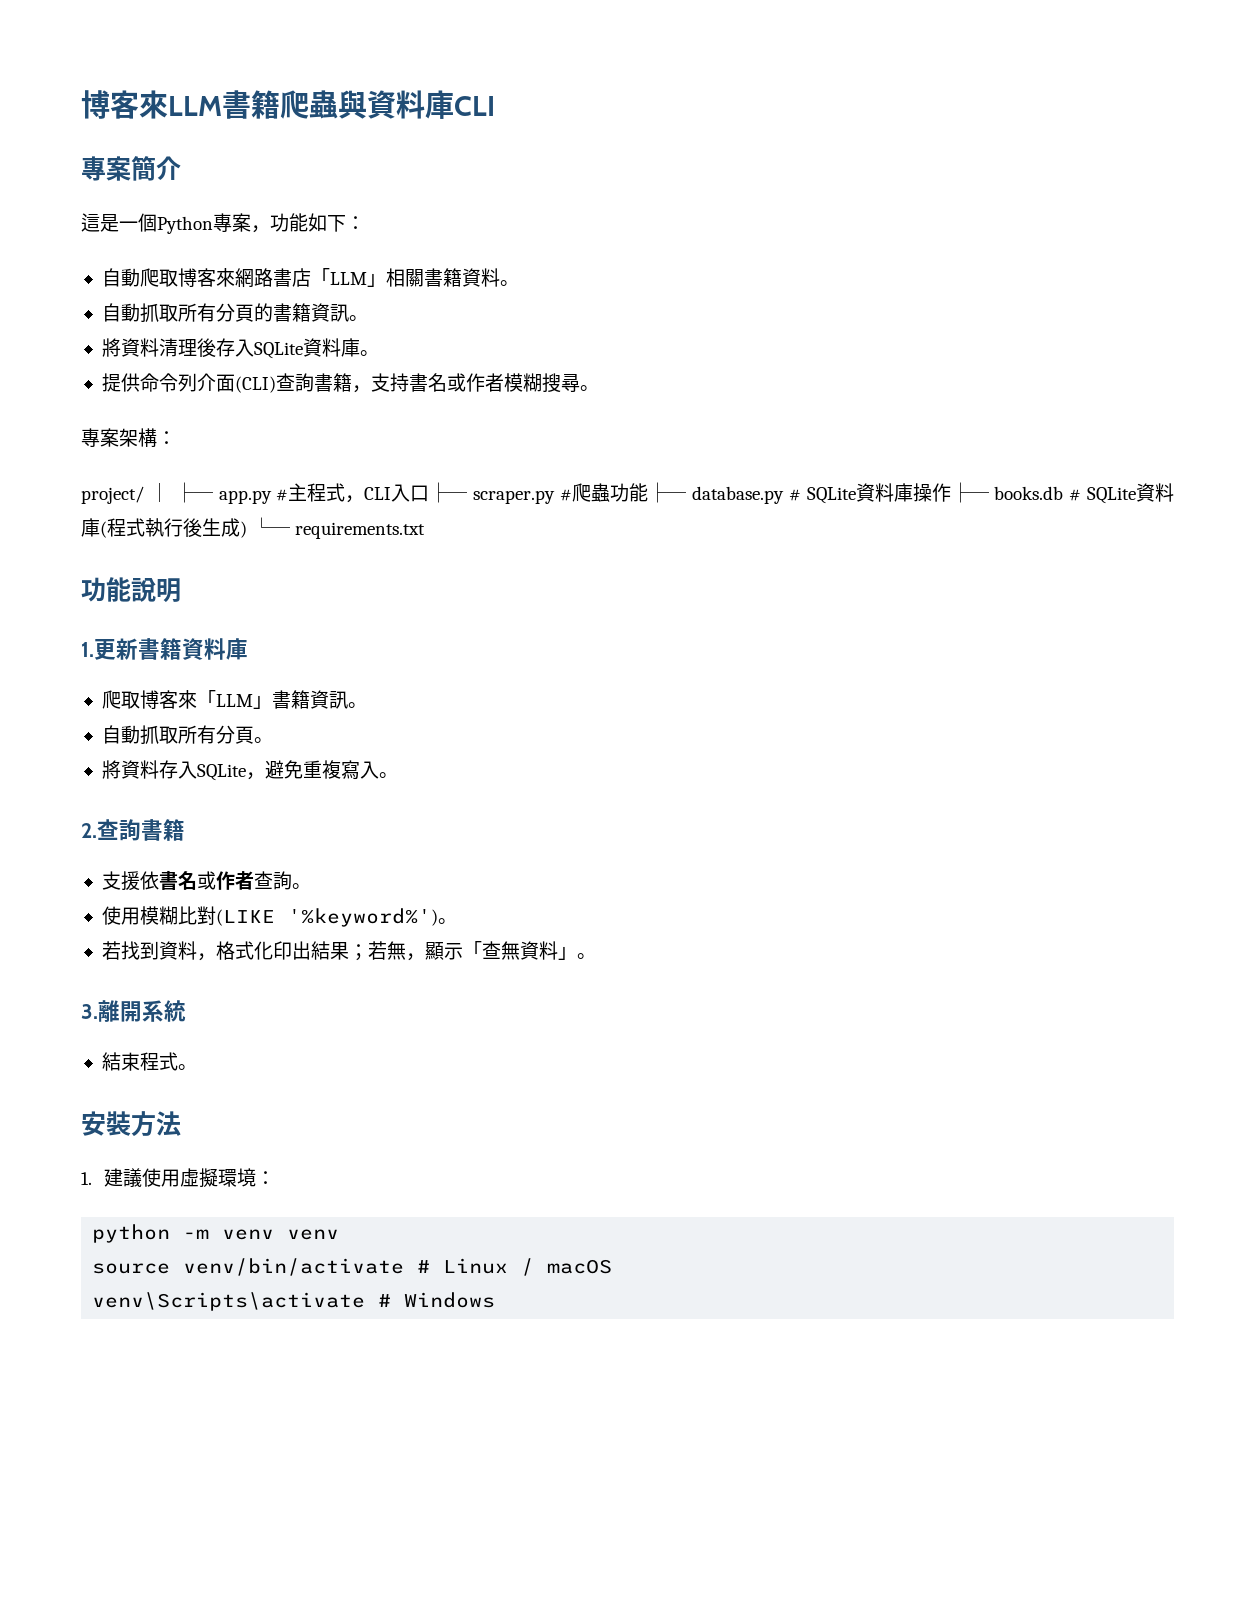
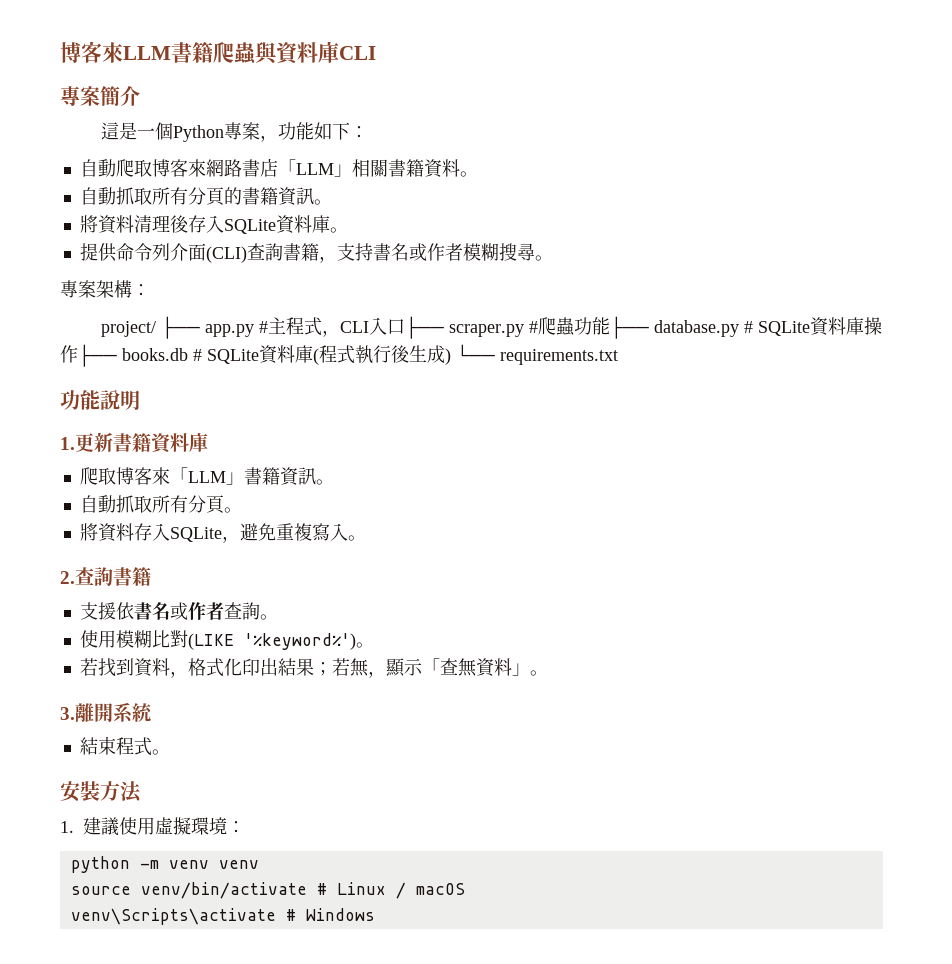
[149,482,213,503] │ ├─ -> [160,316,200,339] ├──
[429,482,468,503] ├─ -> [404,316,444,339] ├──
[648,482,686,503] ├─ -> [609,316,649,339] ├──
[950,482,989,503] ├─ -> [78,344,117,367] ├──
[252,517,291,535] └─ -> [456,344,495,361] └──

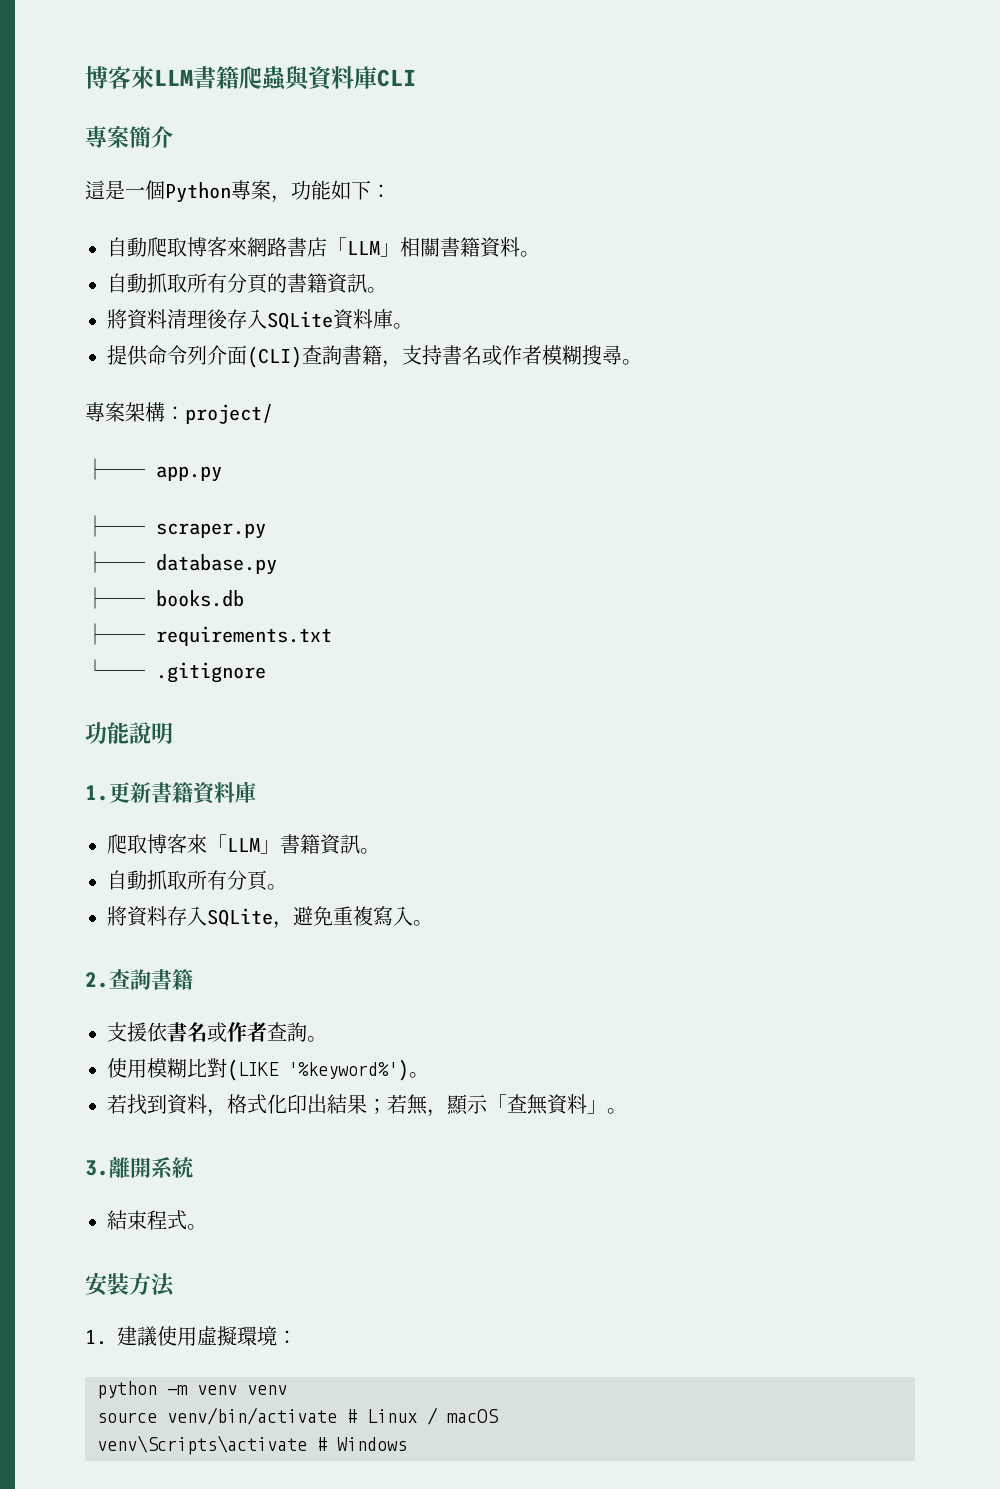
[100,321,156,337] // project/ -> [185,404,273,424] project/ //
[258,317,405,337] #主程式，CLI入口 -> (222, 474) //
[528,317,610,336] #爬蟲功能 -> (266, 531) //
[743,317,882,336] [60,344,618,367] # SQLite資料庫操作├── books.db # SQLite資料庫(程式執行後生成) └── requirements.txt -> [85,587,244,609] [85,623,332,646] [85,659,266,683] // ├── books.db // ├── requirements.txt // └── .gitignore

